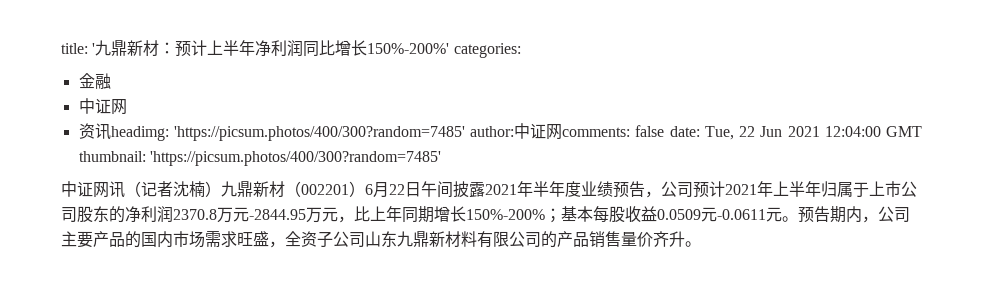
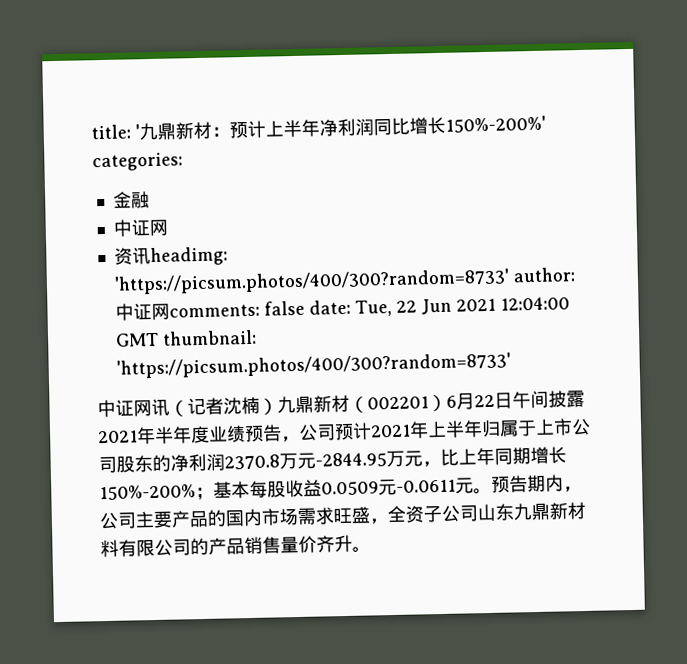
[173,126,465,141] 'https://picsum.photos/400/300?random=7485' -> [113,268,510,295] 'https://picsum.photos/400/300?random=8733'
[149,151,441,166] 'https://picsum.photos/400/300?random=7485' -> [115,352,511,379] 'https://picsum.photos/400/300?random=8733'

